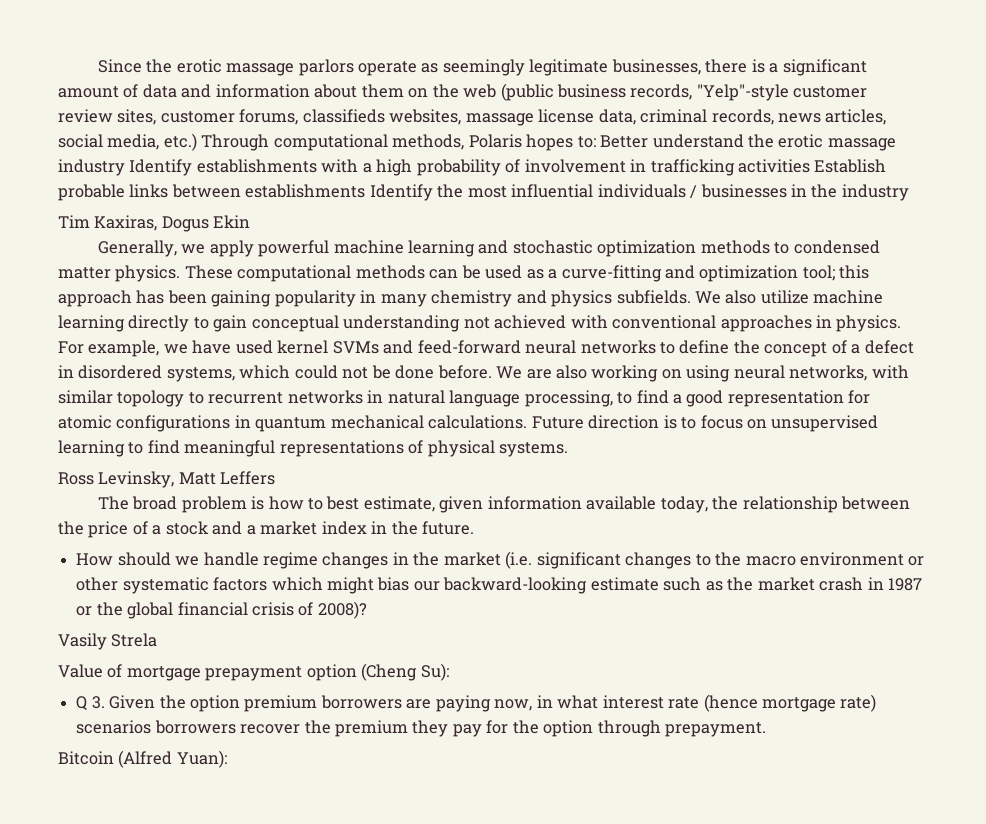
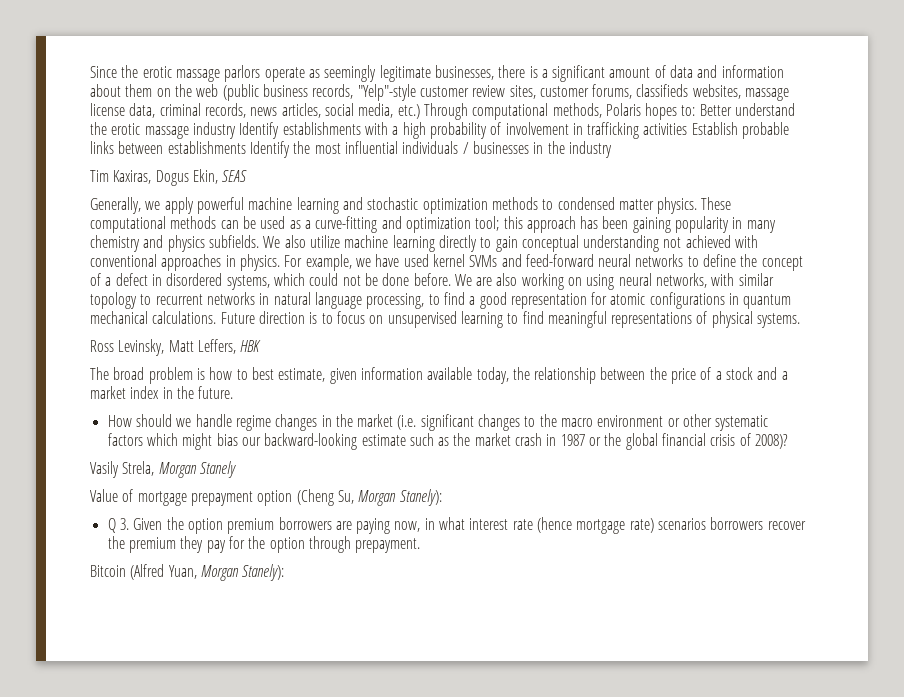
[213,215,251,228] Ekin -> [192,169,248,184] Ekin, SEAS
[220,471,276,485] Leffers -> [197,339,262,354] Leffers, HBK
[111,633,158,647] Strela -> [122,461,236,478] Strela, Morgan Stanely
[420,663,449,681] Su): -> [337,489,442,506] Su, Morgan Stanely):
[176,750,227,768] Yuan): -> [168,564,285,581] Yuan, Morgan Stanely):

